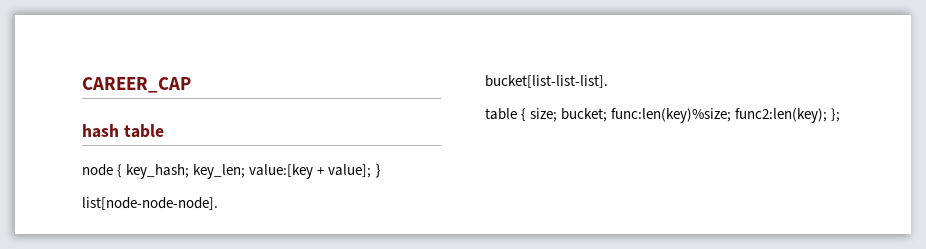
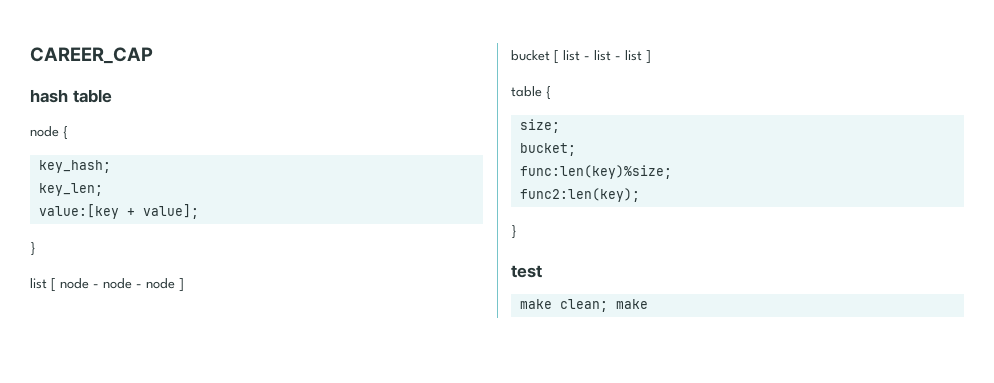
(123, 170) none -> (68, 133) //
(190, 171) none -> (111, 166) //
(246, 171) none -> (103, 189) //
[375,163,382,178] [82,197,218,210] [485,75,608,88] } // list[node-node-node]. // bucket[list-list-list]. -> [30,242,36,256] [30,278,184,292] [511,50,651,64] // } // list [ node - node - node ] // bucket [ list - list - list ]
(527, 114) none -> (551, 93) //
(558, 115) none -> (560, 126) //
(608, 115) none -> (576, 149) //
(732, 115) none -> (672, 172) //
[831,108,841,122] }; -> [511,225,517,239] [511,265,542,278] [519,299,648,312] // } // test // make clean; make

